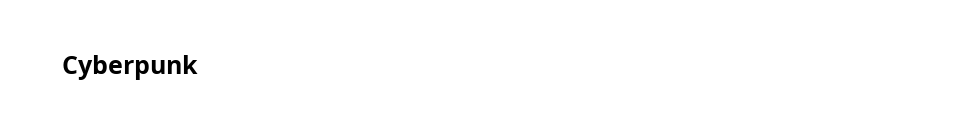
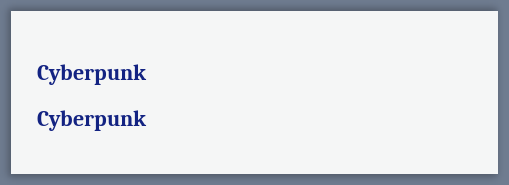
[62,55,198,80] Cyberpunk -> [37,64,147,85] [37,110,147,131] Cyberpunk // Cyberpunk

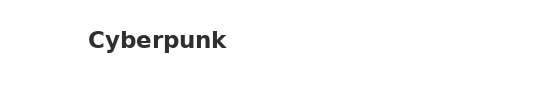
[37,64,147,85] [37,110,147,131] Cyberpunk // Cyberpunk -> [88,31,227,53] Cyberpunk

